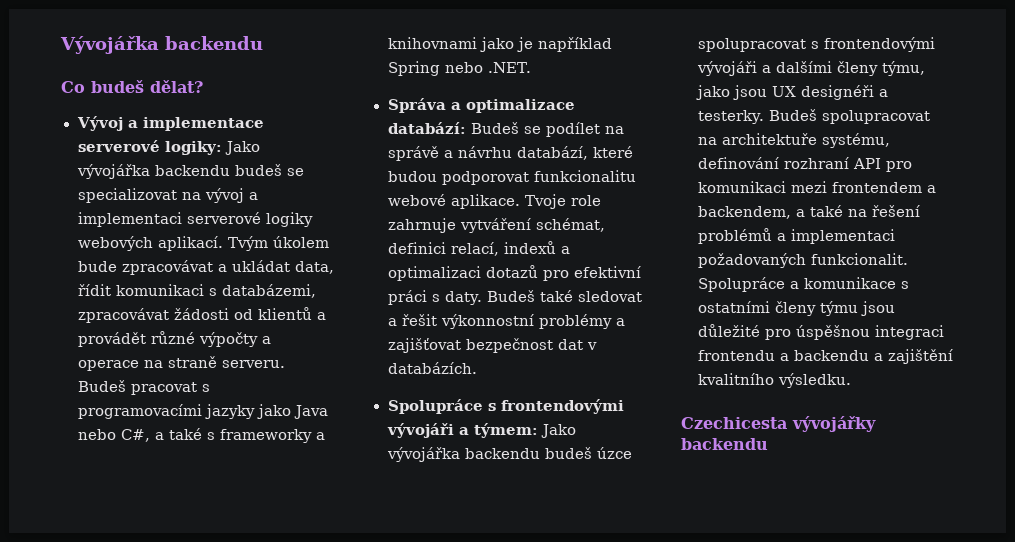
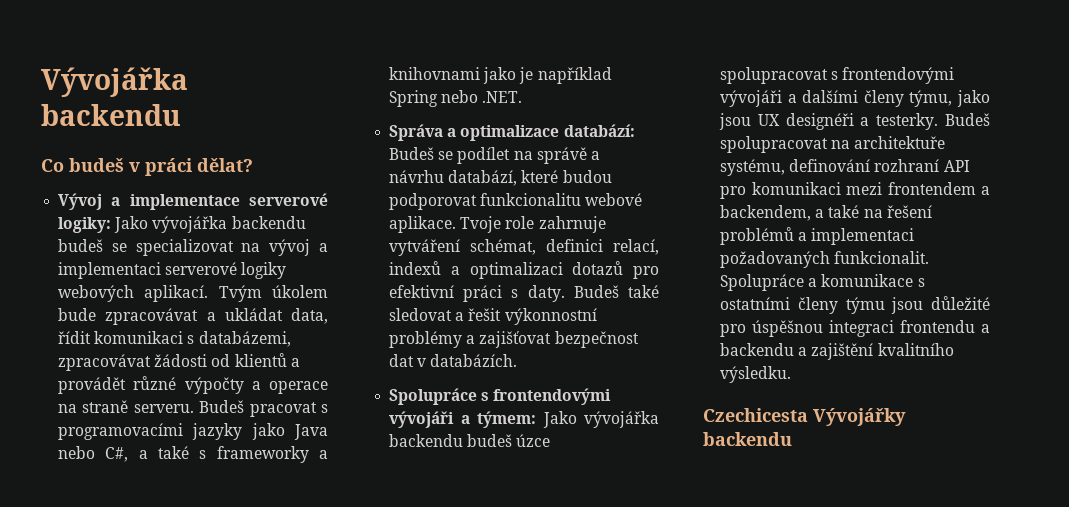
(144, 86) none -> [129,158,193,176] v práci
[792,416,876,432] vývojářky -> [813,408,906,426] Vývojářky

